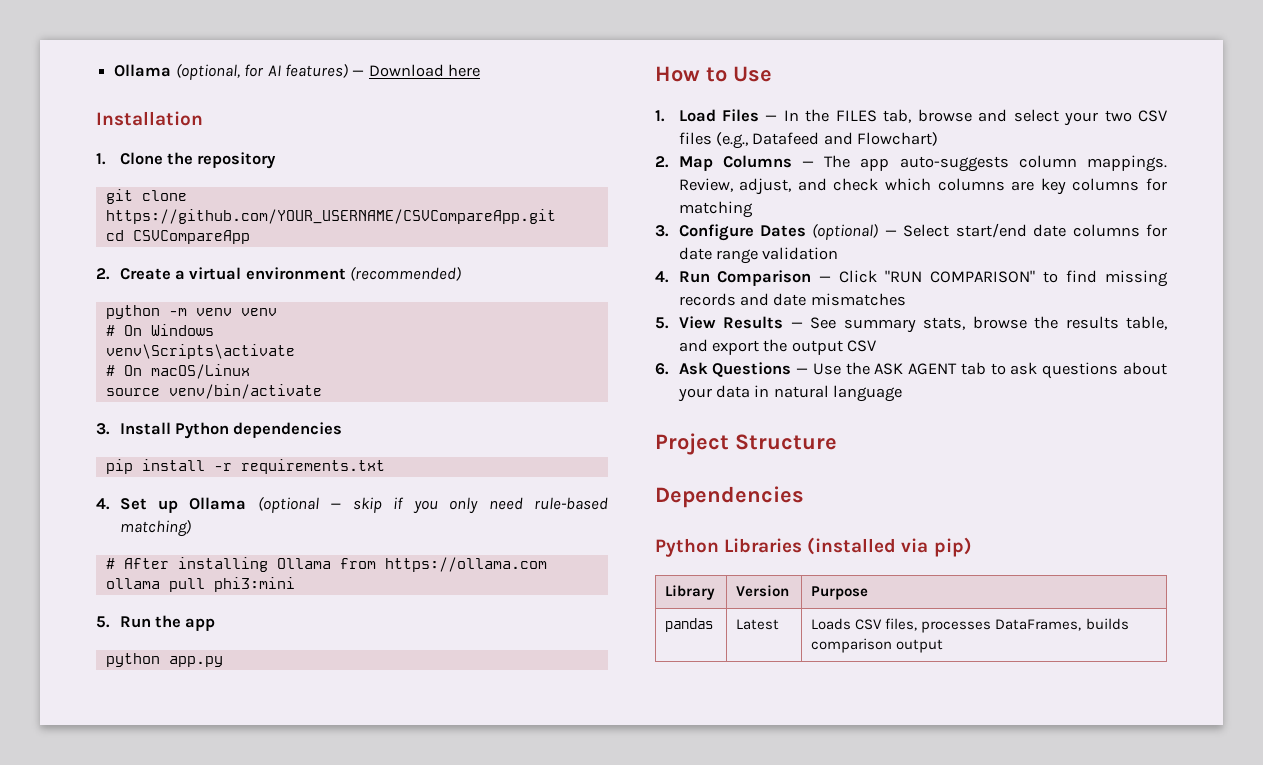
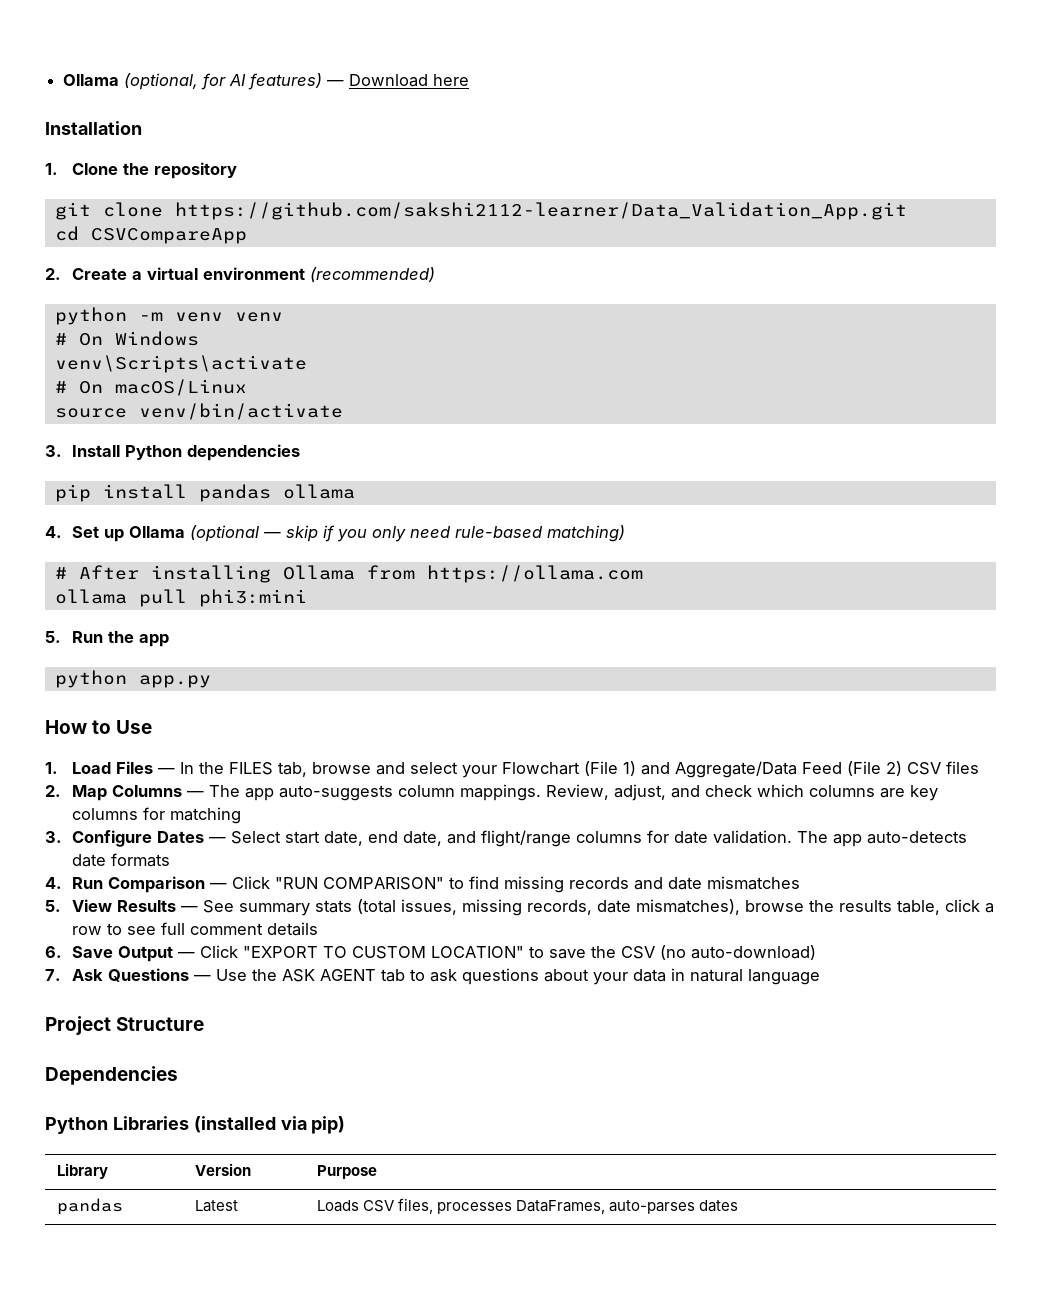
[105,209,556,224] https://github.com/YOUR_USERNAME/CSVCompareApp.git -> [174,202,907,220] https://github.com/sakshi2112-learner/Data_Validation_App.git
[213,459,385,474] -r requirements.txt -> [198,484,355,502] pandas ollama
[1104,110,1167,122] [678,132,939,149] two CSV files (e.g., Datafeed and Flowchart) -> [501,761,979,778] Flowchart (File 1) and Aggregate/Data Feed (File 2) CSV files
[812,223,879,240] (optional) -> (204, 837) none
[955,223,1167,238] [678,247,839,264] start/end date columns for date range validation -> [284,830,967,847] [71,853,170,867] start date, end date, and flight/range columns for date validation. The app auto-detects date formats
[923,316,1167,330] [678,339,877,355] [655,363,669,375] stats, browse the results table, and export the output CSV // 6. -> [314,899,994,916] [71,922,318,936] [45,945,816,962] [45,969,61,981] stats (total issues, missing records, date mismatches), browse the results table, click a row to see full comment details // 6. Save Output — Click "EXPORT TO CUSTOM LOCATION" to save the CSV (no auto-download) // 7.
[1085,618,1129,630] [811,638,944,653] builds comparison output -> [609,1200,739,1214] auto-parses dates

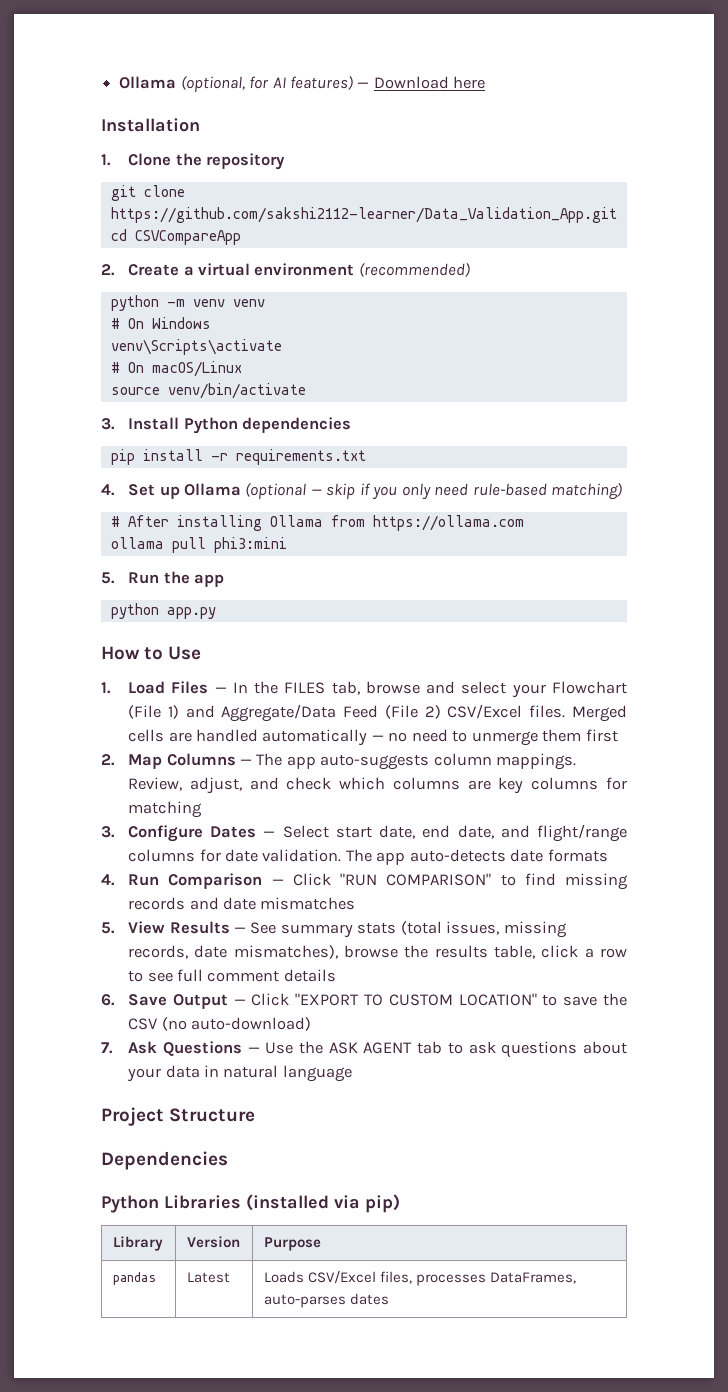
[198,484,355,502] pandas ollama -> [210,449,366,465] -r requirements.txt
[906,761,979,775] CSV files -> [447,704,628,722] [128,729,618,746] CSV/Excel files. Merged cells are handled automatically — no need to unmerge them first
[362,1200,394,1212] CSV -> [307,1271,376,1284] CSV/Excel

